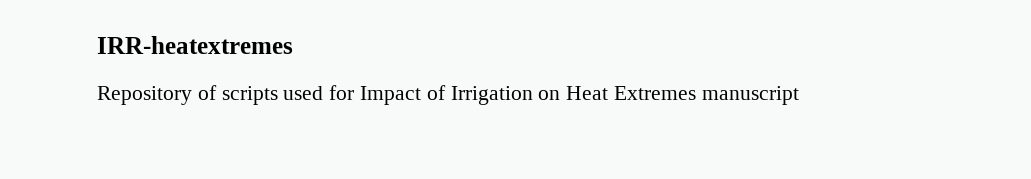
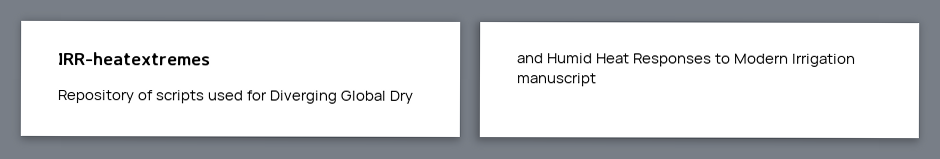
[360,85,697,105] Impact of Irrigation on Heat Extremes -> [269,90,414,104] [517,53,857,67] Diverging Global Dry and Humid Heat Responses to Modern Irrigation

